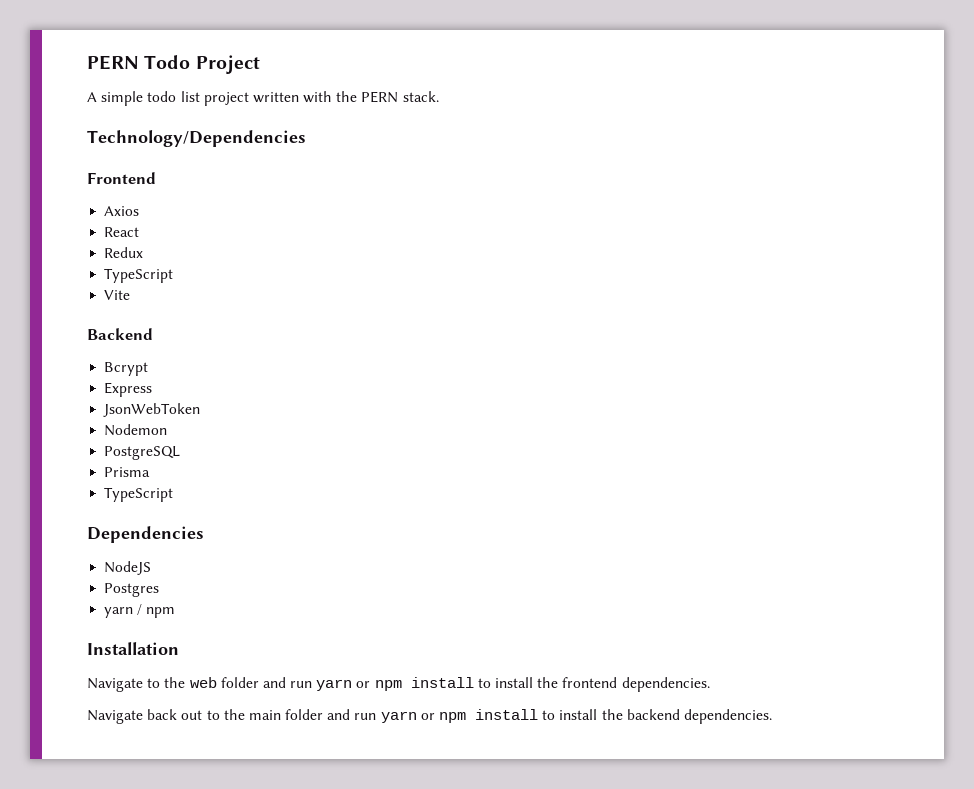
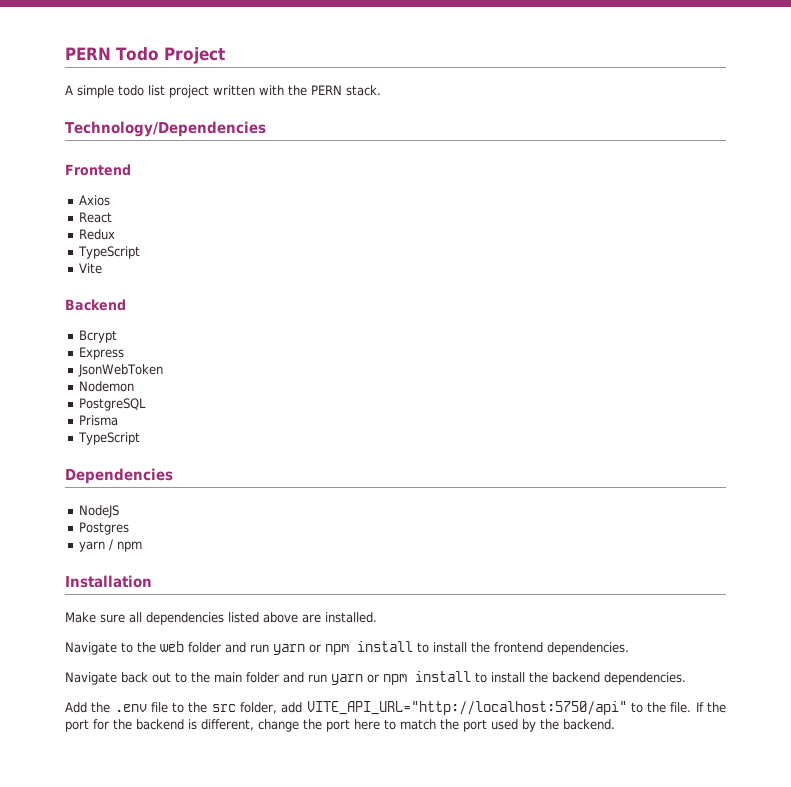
(179, 648) none -> [65,612,377,625] // Make sure all dependencies listed above are installed.
(772, 716) none -> [65,701,727,715] [65,719,615,732] // Add the .env file to the src folder, add VITE_API_URL="http://localhost:5750/api" to the file. If the port for the backend is different, change the port here to match the port used by the backend.

